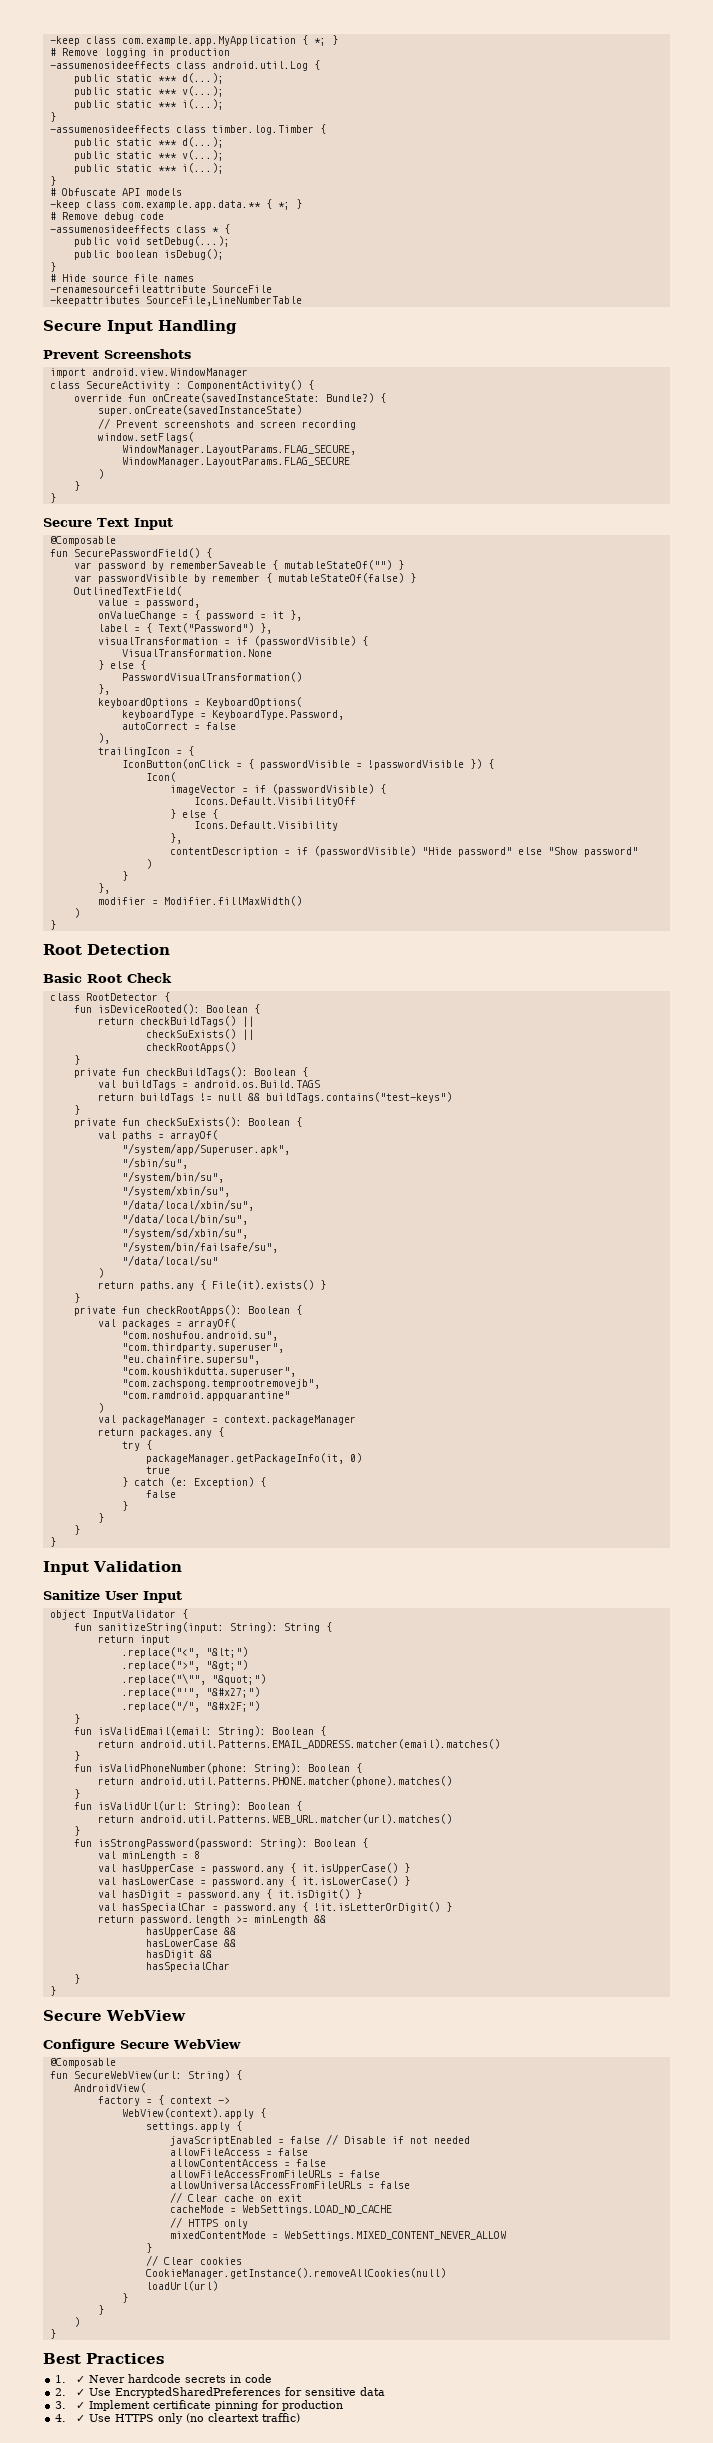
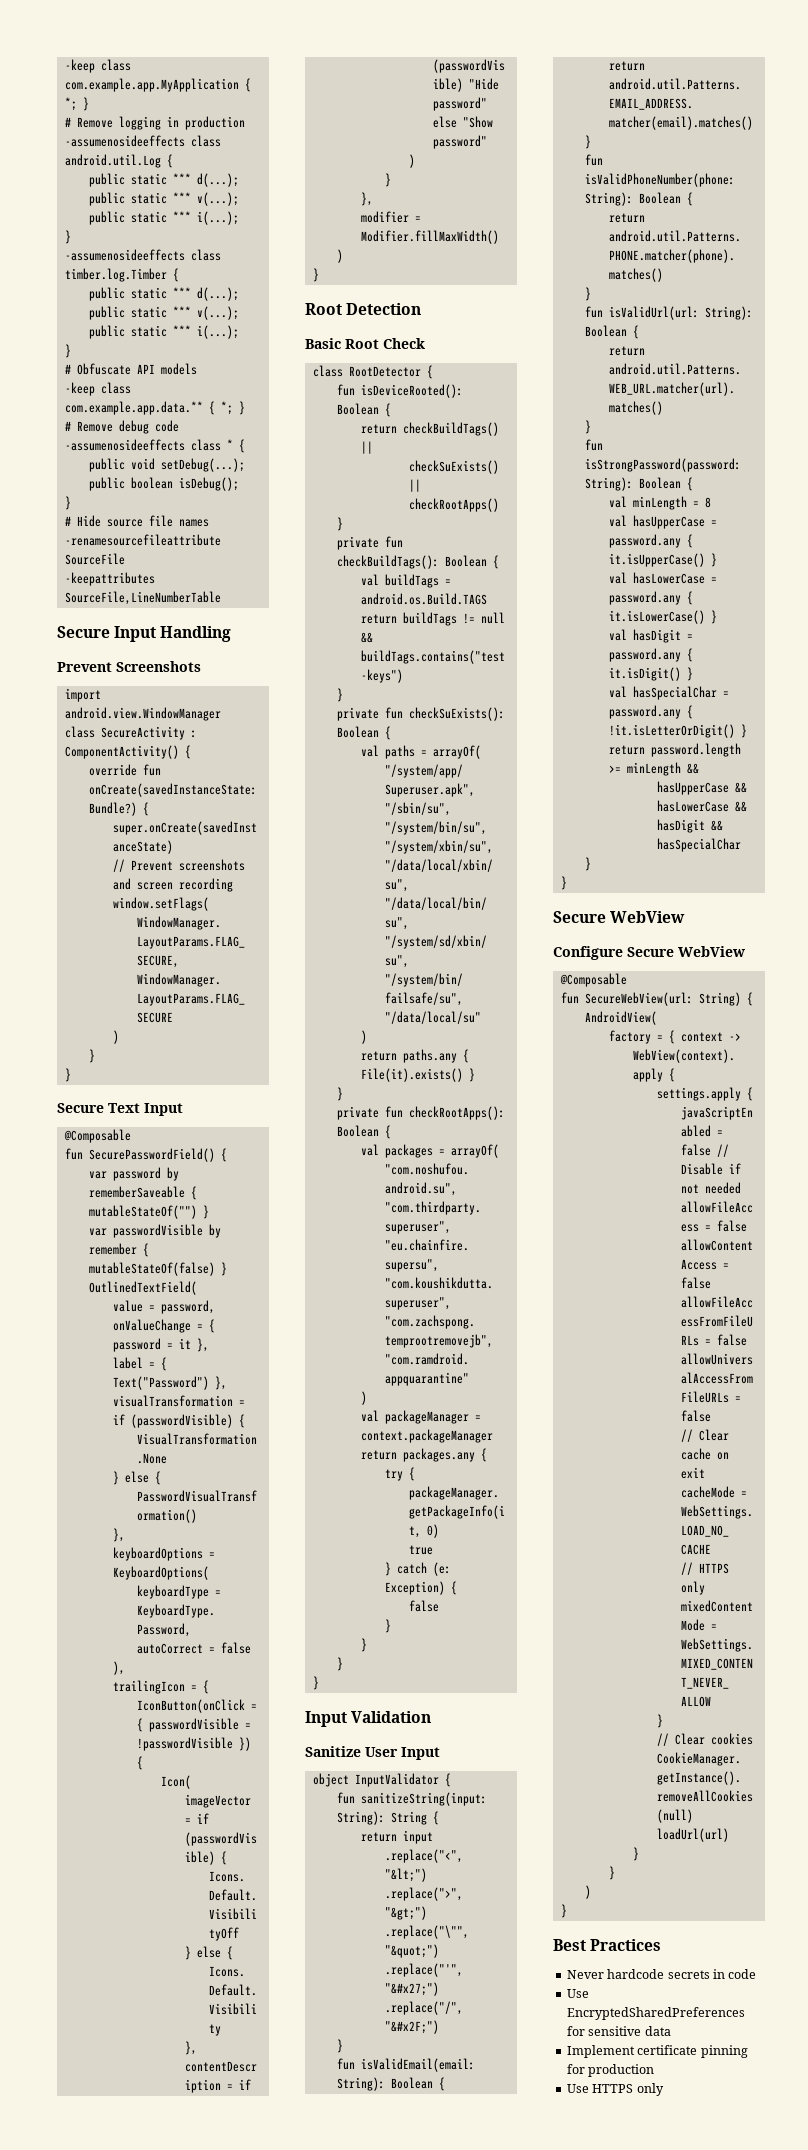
[55,2375,85,2383] 1. ✓ -> (662, 1945) none
[55,2388,85,2396] 2. ✓ -> (757, 1974) none
[55,2401,85,2409] 3. ✓ -> (671, 2031) none
[55,2414,85,2422] 4. ✓ -> (655, 2070) none
[185,2413,300,2423] (no cleartext traffic) -> (664, 2089) none

